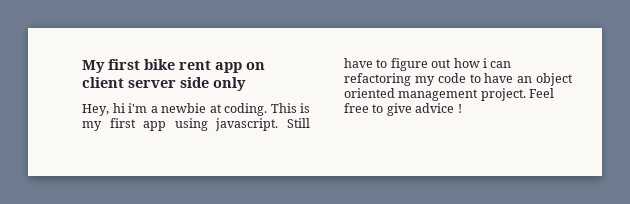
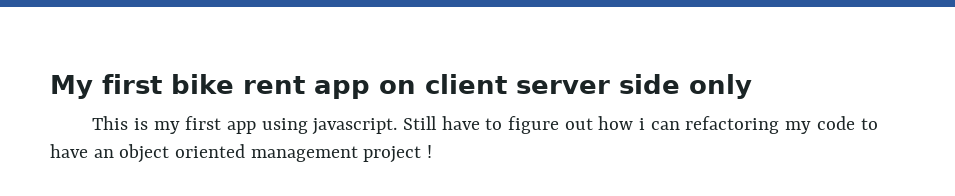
[82,103,267,116] Hey, hi i'm a newbie at coding. -> (752, 86) none
[480,88,555,101] [344,103,455,116] project. Feel free to give advice -> [363,146,422,163] project

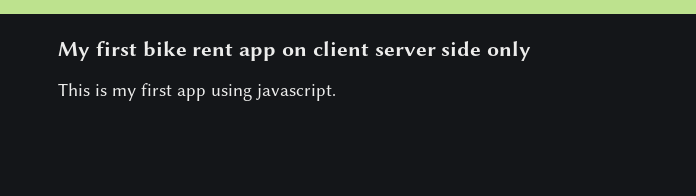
[403,116,878,134] [50,144,433,163] Still have to figure out how i can refactoring my code to have an object oriented management project ! -> (336, 92) none

